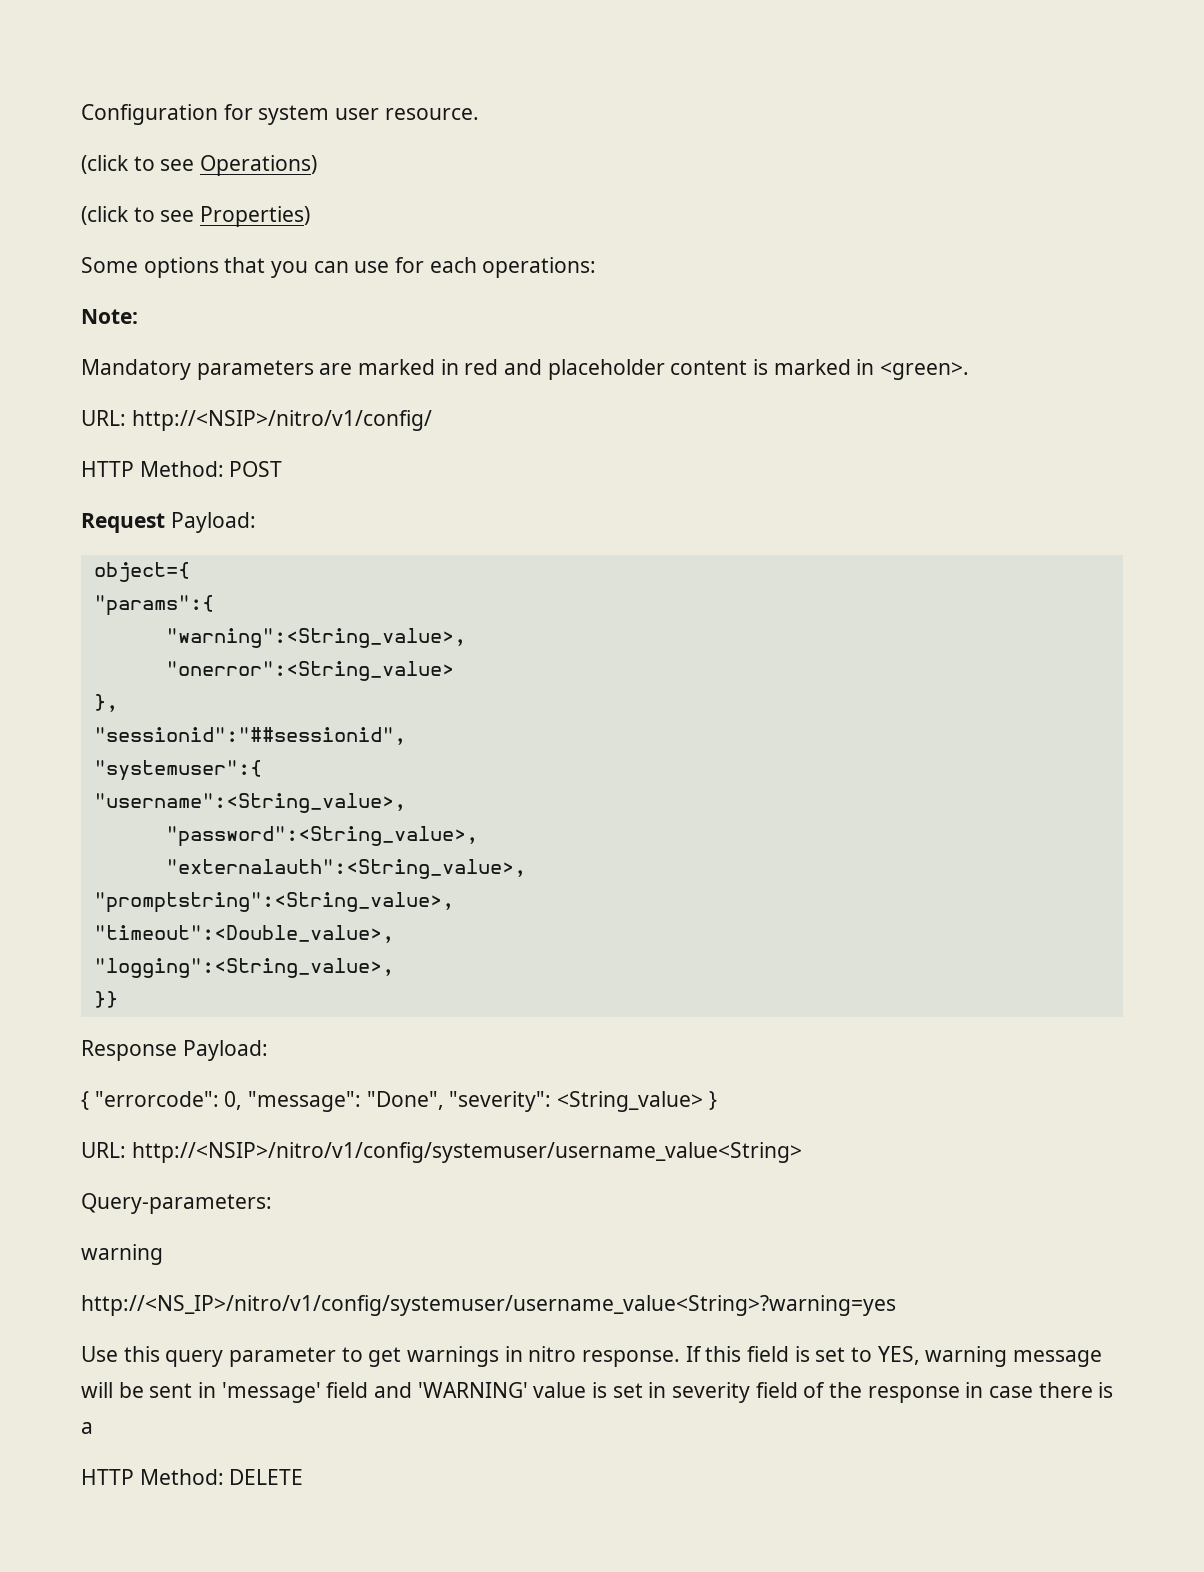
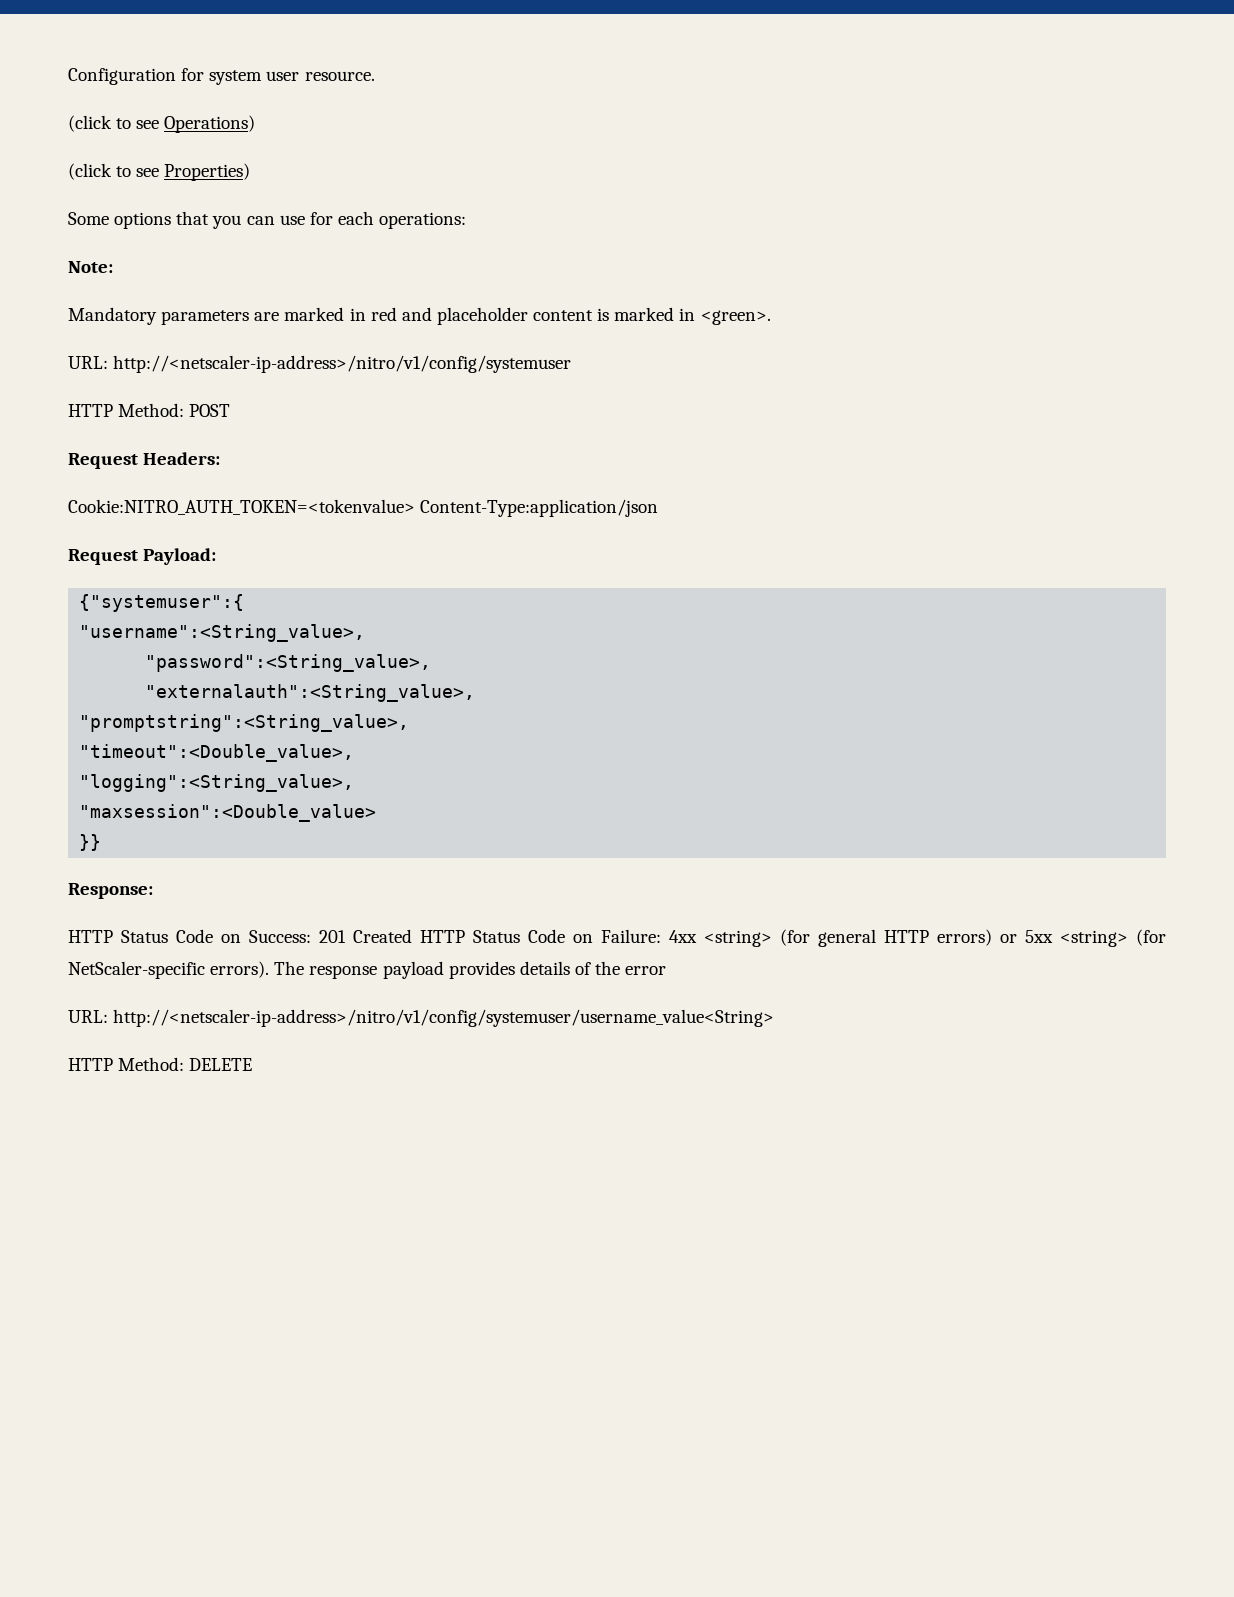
[131,410,432,431] http://<NSIP>/nitro/v1/config/ -> [113,355,572,373] http://<netscaler-ip-address>/nitro/v1/config/systemuser
[170,512,256,533] [93,562,190,582] [93,595,214,616] [165,628,466,648] [165,661,454,681] [93,694,118,712] [93,727,406,745] [93,760,262,781] Payload: // object={ // "params":{ // "warning":<String_value>, // "onerror":<String_value> // }, // "sessionid":"##sessionid", // "systemuser":{ -> [143,452,221,465] [68,499,659,517] [68,548,217,565] [79,594,245,612] Headers: // Cookie:NITRO_AUTH_TOKEN=<tokenvalue> Content-Type:application/json // Request Payload: // {"systemuser":{
(394, 968) none -> [79,804,377,822] // "maxsession":<Double_value>
[81,1040,268,1061] [81,1091,717,1112] [81,1142,802,1163] [81,1193,272,1214] [81,1244,163,1265] [81,1295,896,1316] [81,1346,1103,1367] [81,1382,1114,1403] [81,1422,93,1434] Response Payload: // { "errorcode": 0, "message": "Done", "severity": <String_value> } // URL: http://<NSIP>/nitro/v1/config/systemuser/username_value<String> // Query-parameters: // warning // http://<NS_IP>/nitro/v1/config/systemuser/username_value<String>?warning=yes // Use this query parameter to get warnings in nitro response. If this field is set to YES, warning message will be sent in 'message' field and 'WARNING' value is set in severity field of the response in case there is a -> [68,883,153,899] [68,929,1166,947] [68,961,667,979] [68,1009,775,1027] Response: // HTTP Status Code on Success: 201 Created HTTP Status Code on Failure: 4xx <string> (for general HTTP errors) or 5xx <string> (for NetScaler-specific errors). The response payload provides details of the error // URL: http://<netscaler-ip-address>/nitro/v1/config/systemuser/username_value<String>

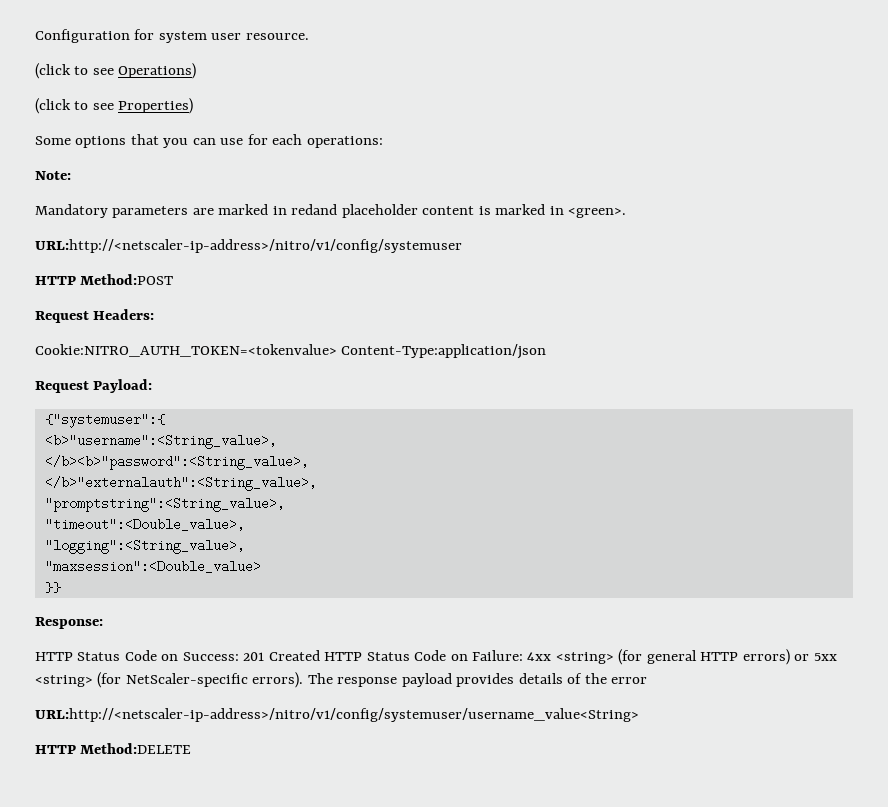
[370,307,432,321] red and -> [291,204,338,215] redand
[68,355,572,373] [68,403,231,417] URL: http://<netscaler-ip-address>/nitro/v1/config/systemuser // HTTP Method: POST -> [35,239,462,253] [35,274,174,285] URL:http://<netscaler-ip-address>/nitro/v1/config/systemuser // HTTP Method:POST
[79,624,366,642] [145,654,432,672] [145,684,476,702] "username":<String_value>, // "password":<String_value>, // "externalauth":<String_value>, -> [44,434,277,449] [44,455,309,470] [44,476,317,491] <b>"username":<String_value>, // </b><b>"password":<String_value>, // </b>"externalauth":<String_value>,
[68,1009,775,1027] [68,1057,253,1071] URL: http://<netscaler-ip-address>/nitro/v1/config/systemuser/username_value<String> // HTTP Method: DELETE -> [35,708,639,722] [35,743,192,754] URL:http://<netscaler-ip-address>/nitro/v1/config/systemuser/username_value<String> // HTTP Method:DELETE

